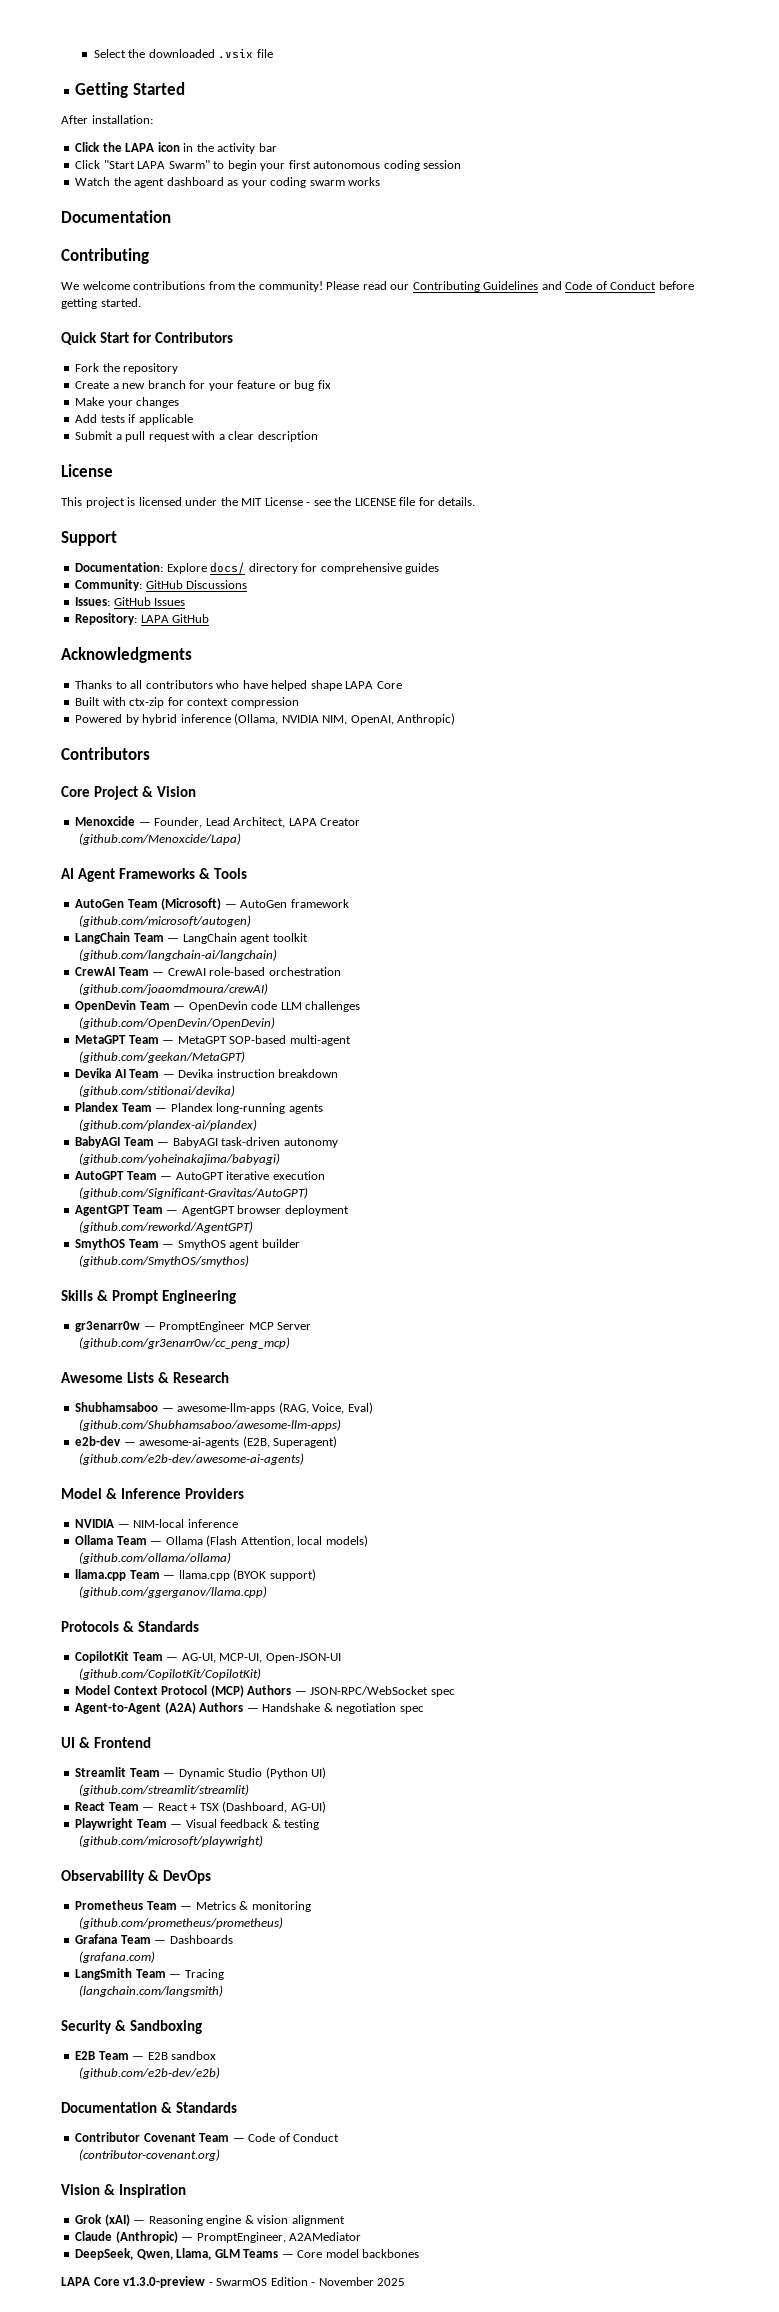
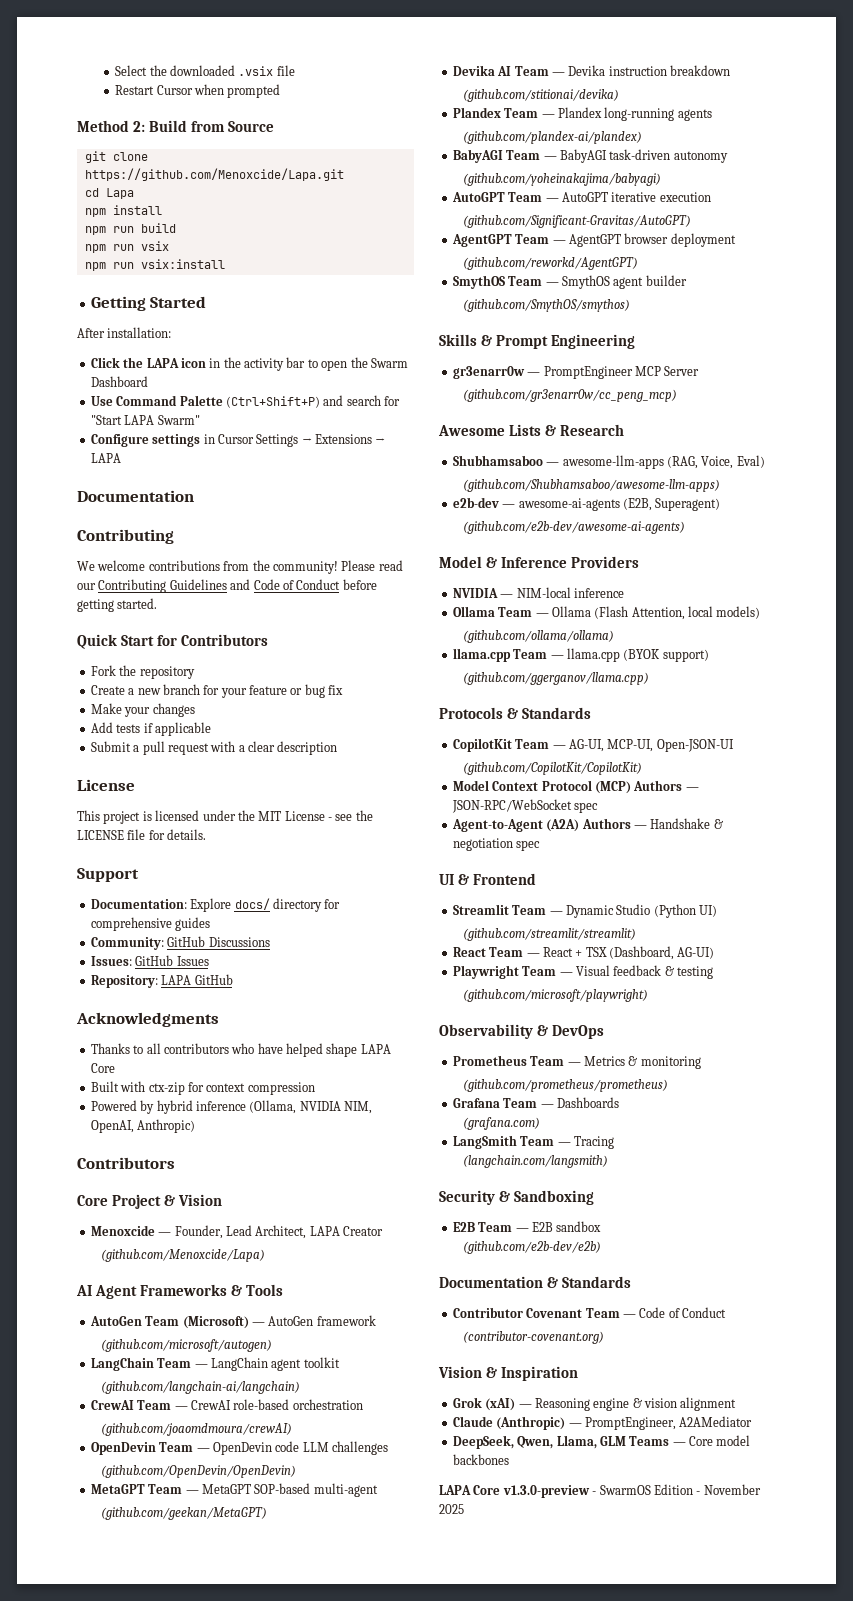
(273, 53) none -> [115,84,281,98] [77,120,274,132] [84,151,148,163] [84,168,344,181] [84,188,134,199] [84,205,162,217] [84,223,176,235] [84,241,169,253] [84,259,225,271] // Restart Cursor when prompted // Method 2: Build from Source // git clone https://github.com/Menoxcide/Lapa.git // cd Lapa // npm install // npm run build // npm run vsix // npm run vsix:install
[75,160,462,171] [75,177,381,188] // Click "Start LAPA Swarm" to begin your first autonomous coding session // Watch the agent dashboard as your coding swarm works -> [307,357,408,371] [90,376,148,387] [90,395,400,408] [90,415,200,425] [90,434,386,447] [90,453,121,463] to open the Swarm Dashboard // Use Command Palette (Ctrl+Shift+P) and search for "Start LAPA Swarm" // Configure settings in Cursor Settings → Extensions → LAPA

